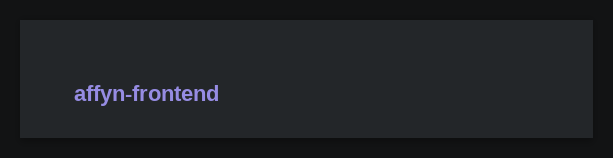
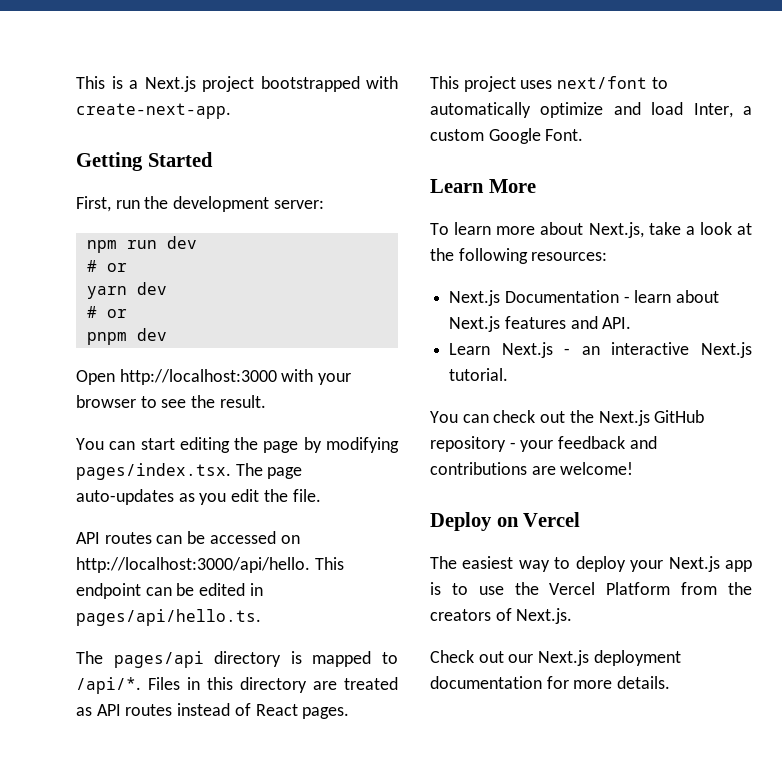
[74,85,219,106] affyn-frontend -> [76,76,398,92] [76,103,231,119] [76,152,213,171] [76,196,324,212] [86,236,197,253] [86,260,127,272] [86,282,167,299] [86,306,127,318] [86,328,167,345] [76,369,352,385] [76,395,266,408] [76,437,399,453] [76,463,303,480] [76,489,321,505] [76,531,300,544] [76,557,344,573] [76,583,263,599] [76,609,261,626] [76,651,398,668] [76,677,398,694] [76,703,350,719] [430,76,668,92] [430,102,752,118] [430,128,584,144] [430,179,536,193] [430,222,752,238] [430,248,608,264] [449,290,720,306] [449,316,632,332] [449,342,752,358] [449,368,509,381] [430,410,705,426] [430,436,657,452] [430,462,634,475] [430,512,581,531] [430,556,752,572] [430,582,752,595] [430,608,573,624] [430,650,681,666] [430,676,671,689] This is a Next.js project bootstrapped with create-next-app. // Getting Started // First, run the development server: // npm run dev // # or // yarn dev // # or // pnpm dev // Open http://localhost:3000 with your browser to see the result. // You can start editing the page by modifying pages/index.tsx. The page auto-updates as you edit the file. // API routes can be accessed on http://localhost:3000/api/hello. This endpoint can be edited in pages/api/hello.ts. // The pages/api directory is mapped to /api/*. Files in this directory are treated as API routes instead of React pages. // This project uses next/font to automatically optimize and load Inter, a custom Google Font. // Learn More // To learn more about Next.js, take a look at the following resources: // Next.js Documentation - learn about Next.js features and API. // Learn Next.js - an interactive Next.js tutorial. // You can check out the Next.js GitHub repository - your feedback and contributions are welcome! // Deploy on Vercel // The easiest way to deploy your Next.js app is to use the Vercel Platform from the creators of Next.js. // Check out our Next.js deployment documentation for more details.

